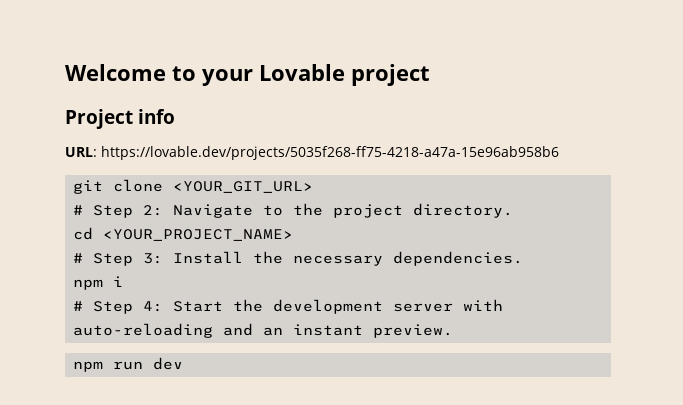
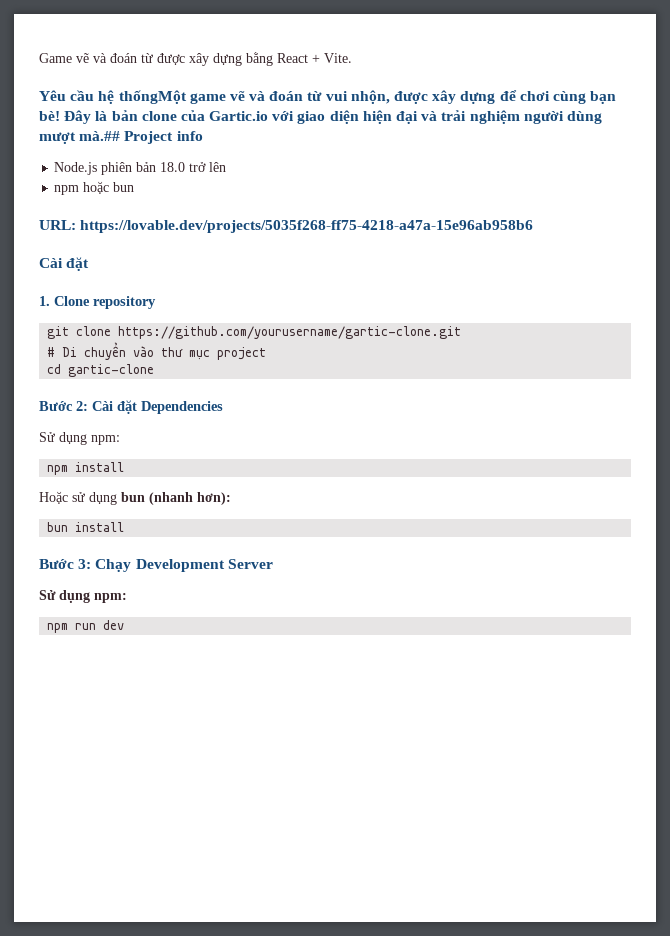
[65,64,430,86] [65,109,176,129] [65,146,559,160] Welcome to your Lovable project // Project info // URL: https://lovable.dev/projects/5035f268-ff75-4218-a47a-15e96ab958b6 -> [39,52,352,66] [39,90,617,104] [39,110,602,124] [39,131,203,144] [54,162,227,175] [54,181,135,195] [39,220,534,233] [39,257,90,271] [39,296,156,309] Game vẽ và đoán từ được xây dựng bằng React + Vite. // Yêu cầu hệ thốngMột game vẽ và đoán từ vui nhộn, được xây dựng để chơi cùng bạn bè! Đây là bản clone của Gartic.io với giao diện hiện đại và trải nghiệm người dùng mượt mà.## Project info // Node.js phiên bản 18.0 trở lên // npm hoặc bun // URL: https://lovable.dev/projects/5035f268-ff75-4218-a47a-15e96ab958b6 // Cài đặt // 1. Clone repository
[173,181,314,193] [73,203,514,218] <YOUR_GIT_URL> // # Step 2: Navigate to the project directory. -> [118,326,462,339] [47,342,267,360] https://github.com/yourusername/gartic-clone.git // # Di chuyển vào thư mục project
[103,229,294,241] [73,251,524,266] [73,276,124,290] [73,299,504,314] [73,323,454,338] <YOUR_PROJECT_NAME> // # Step 3: Install the necessary dependencies. // npm i // # Step 4: Start the development server with auto-reloading and an instant preview. -> [68,364,155,377] [39,400,223,414] [39,432,120,445] [47,462,125,475] [39,491,231,505] [47,522,125,532] [39,559,273,572] [39,590,127,603] gartic-clone // Bước 2: Cài đặt Dependencies // Sử dụng npm: // npm install // Hoặc sử dụng bun (nhanh hơn): // bun install // Bước 3: Chạy Development Server // Sử dụng npm:

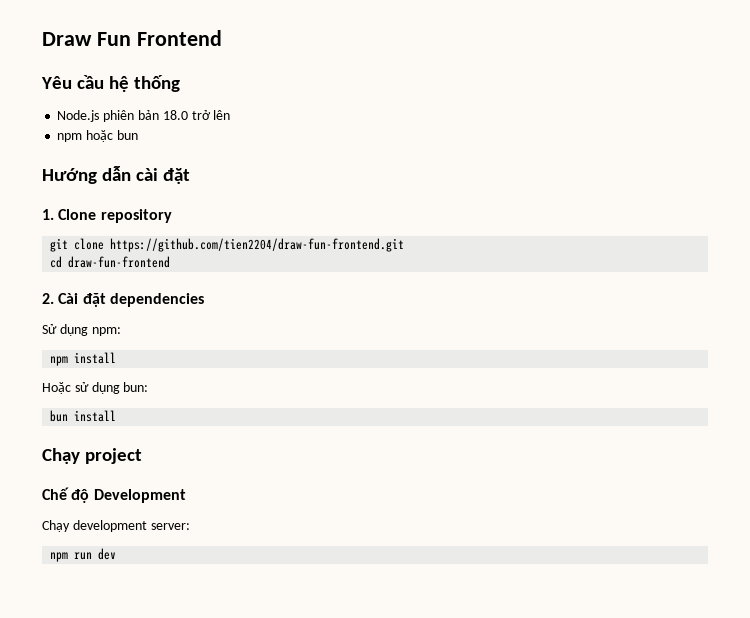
[39,52,352,66] [39,90,617,104] [39,110,602,124] [39,131,203,144] Game vẽ và đoán từ được xây dựng bằng React + Vite. // Yêu cầu hệ thốngMột game vẽ và đoán từ vui nhộn, được xây dựng để chơi cùng bạn bè! Đây là bản clone của Gartic.io với giao diện hiện đại và trải nghiệm người dùng mượt mà.## Project info -> [42,30,222,46] [41,75,181,92] Draw Fun Frontend // Yêu cầu hệ thống
[39,220,534,233] [39,258,63,268] URL: https://lovable.dev/projects/5035f268-ff75-4218-a47a-15e96ab958b6 // Cài -> [42,166,159,184] Hướng dẫn cài
[118,326,462,339] [47,342,267,360] [47,364,155,377] [39,400,223,414] https://github.com/yourusername/gartic-clone.git // # Di chuyển vào thư mục project // cd gartic-clone // Bước 2: Cài đặt Dependencies -> [110,238,405,252] [50,256,171,268] [42,293,204,307] https://github.com/tien2204/draw-fun-frontend.git // cd draw-fun-frontend // 2. Cài đặt dependencies
[121,492,231,505] bun (nhanh hơn): -> [123,382,149,392] bun:
[39,559,273,572] [39,590,127,603] Bước 3: Chạy Development Server // Sử dụng npm: -> [42,448,143,464] [42,487,186,503] [42,520,190,532] Chạy project // Chế độ Development // Chạy development server:

